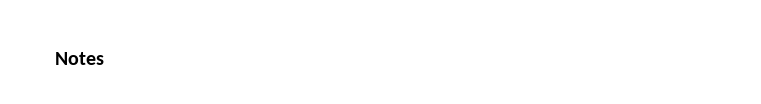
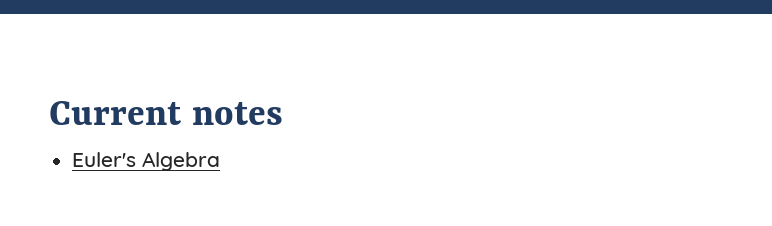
[55,52,104,65] Notes -> [49,101,284,125] [72,152,221,171] Current notes // Euler's Algebra

